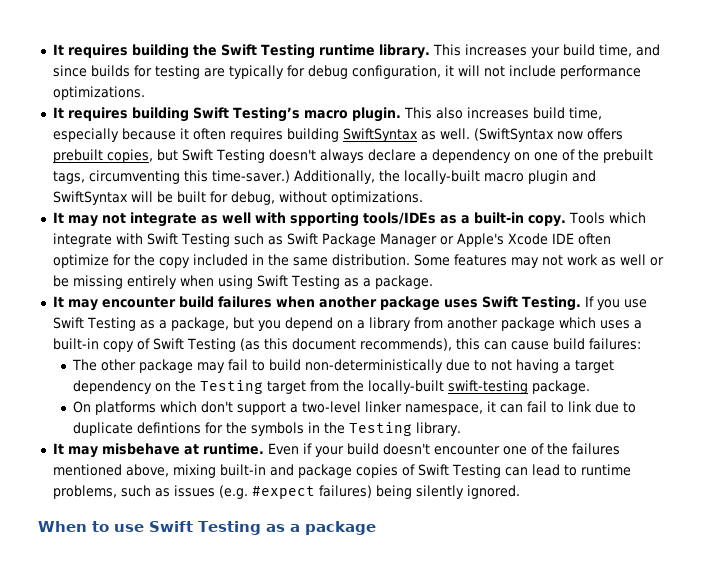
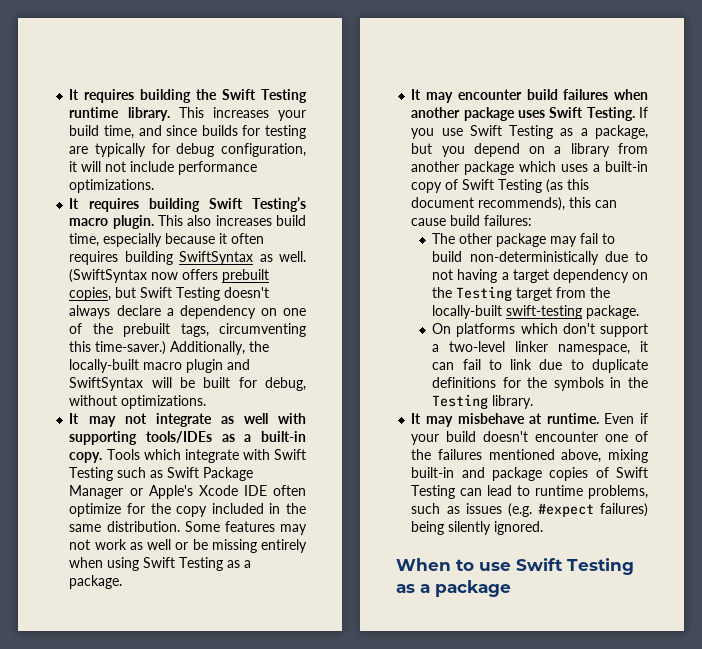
[289,212,359,227] spporting -> [69,431,138,445] supporting
[137,422,202,434] defintions -> [432,377,497,388] definitions

